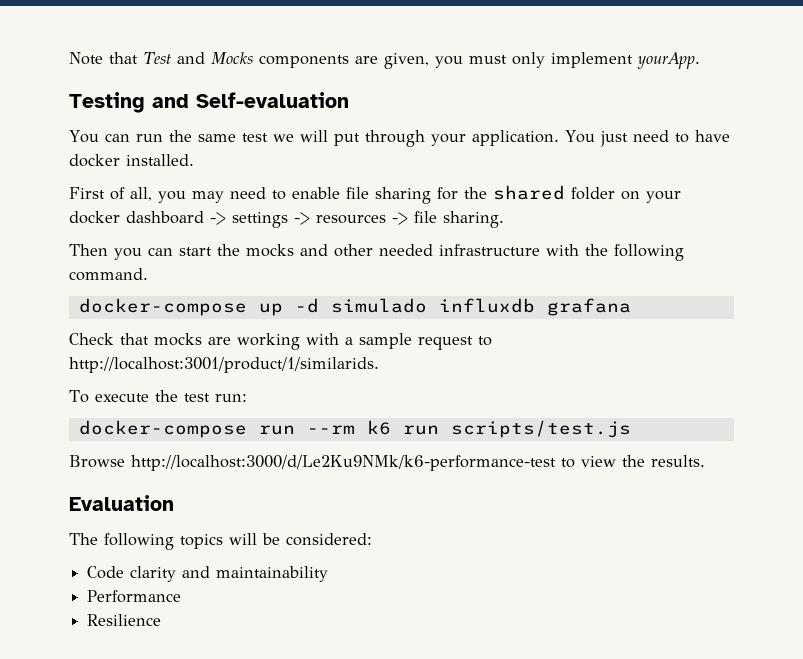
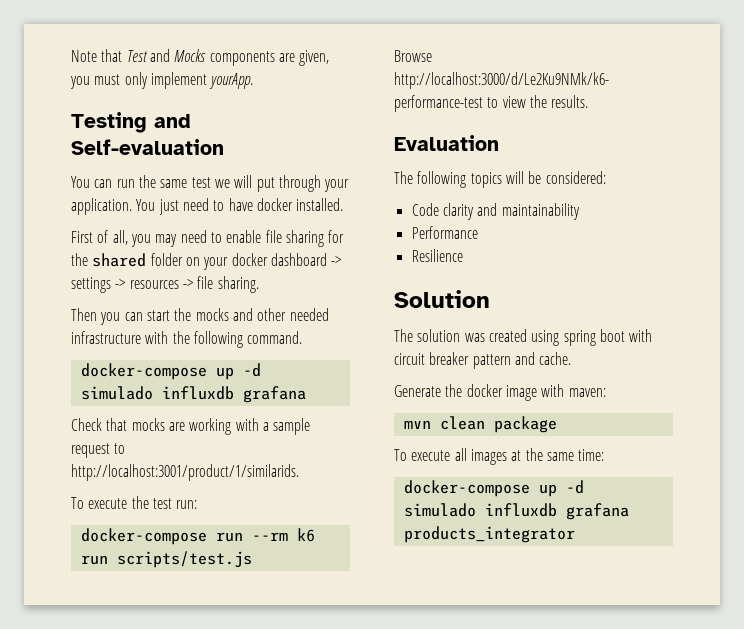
(162, 620) none -> [394,290,490,308] [394,329,653,346] [394,352,572,369] [394,384,606,401] [403,416,557,433] [394,448,605,465] [403,480,584,497] [403,503,629,520] [403,526,575,543] // Solution // The solution was created using spring boot with circuit breaker pattern and cache. // Generate the docker image with maven: // mvn clean package // To execute all images at the same time: // docker-compose up -d simulado influxdb grafana products_integrator

